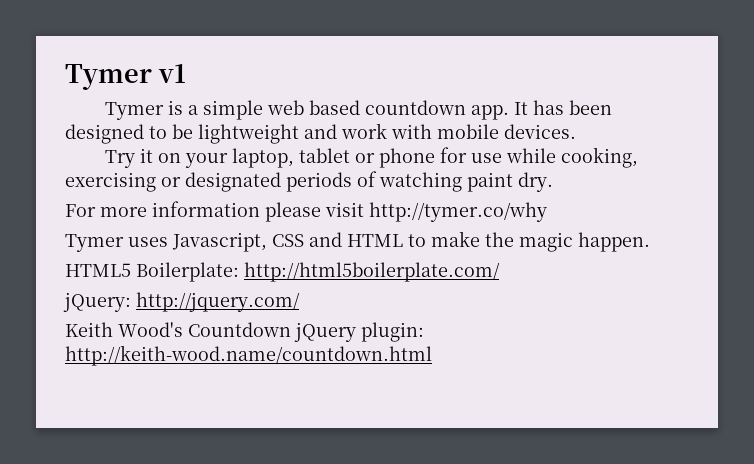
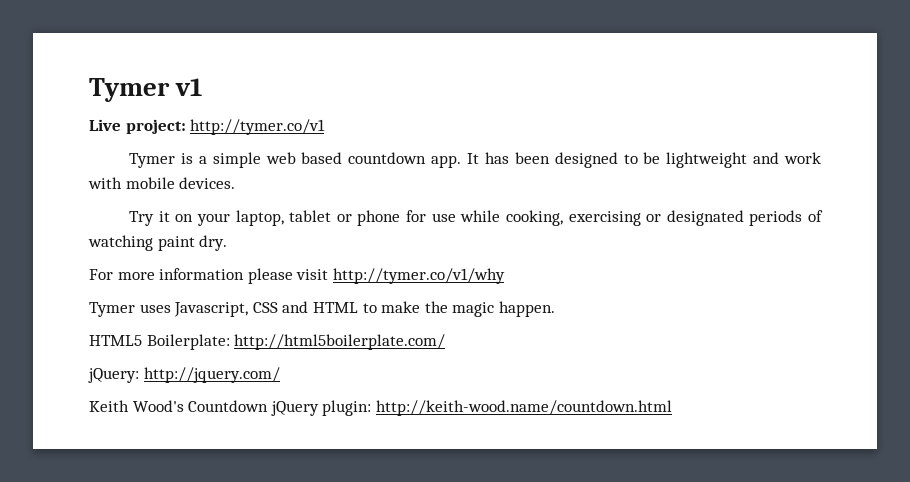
(186, 73) none -> [89,119,326,135] // Live project: http://tymer.co/v1
[369,202,547,222] http://tymer.co/why -> [332,268,505,284] http://tymer.co/v1/why

